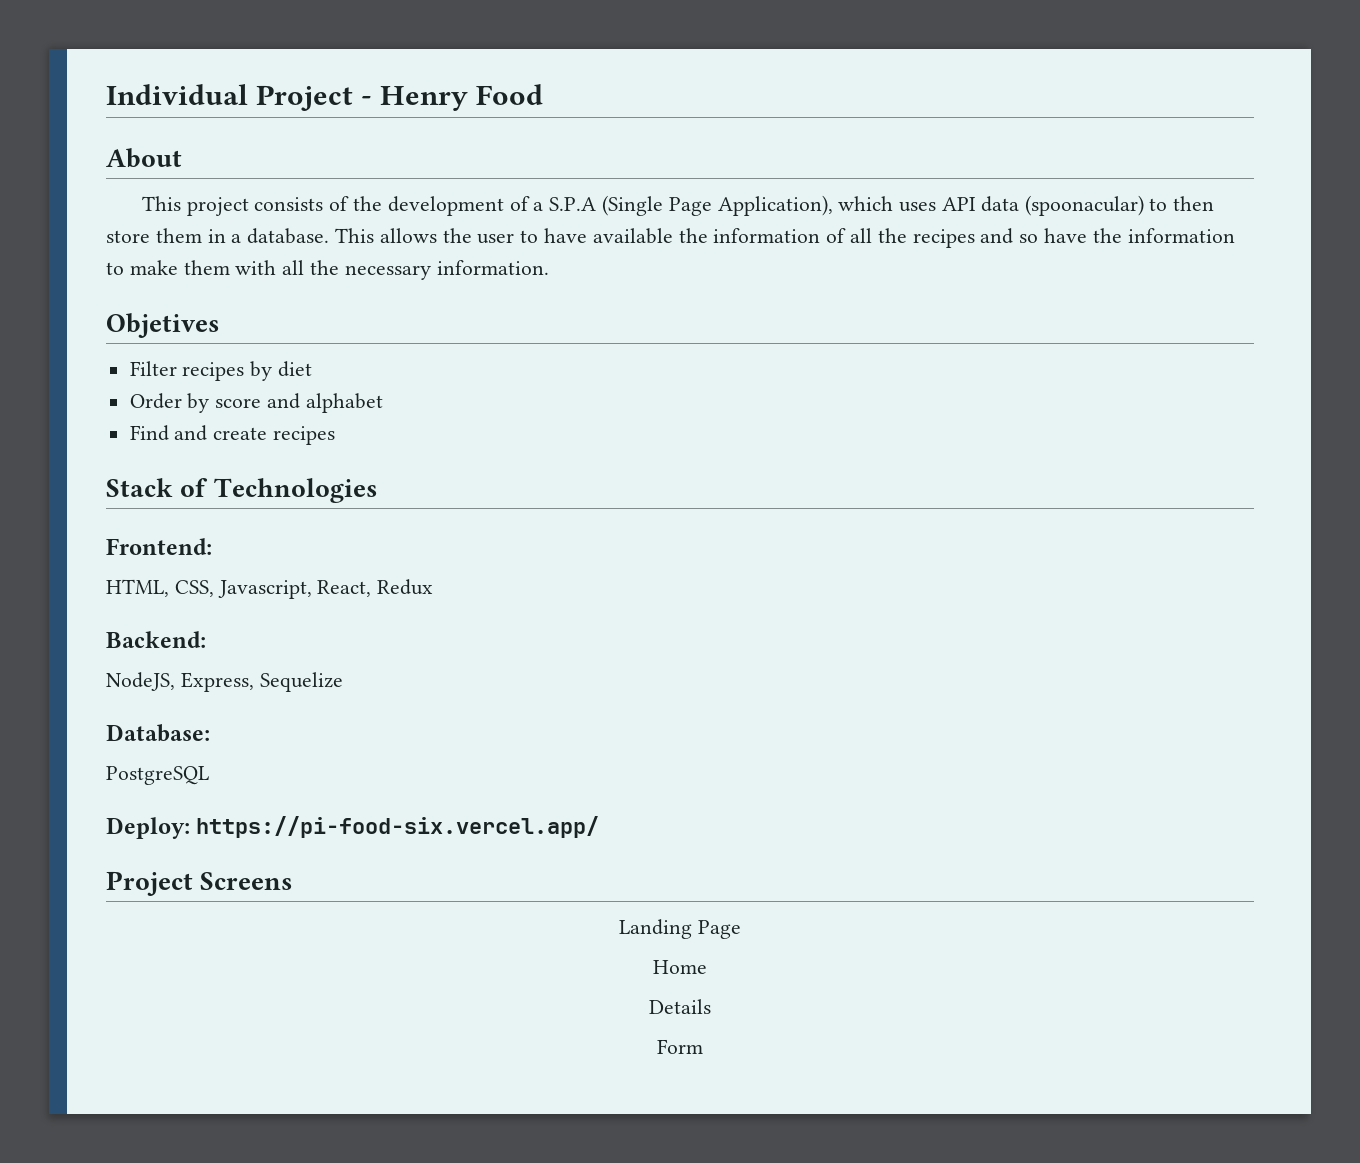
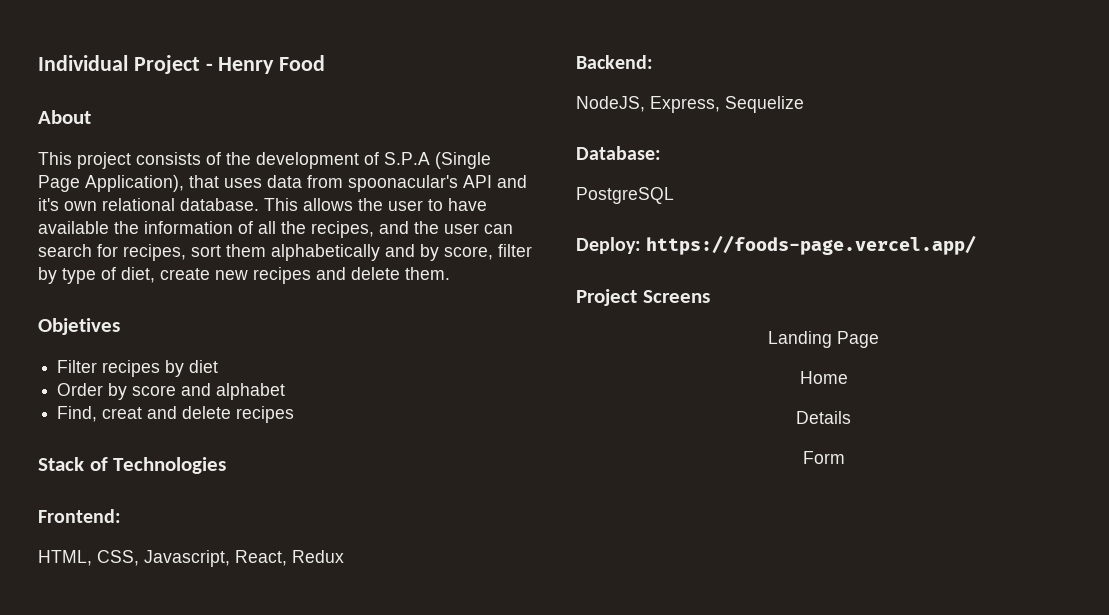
[533,202,544,211] a -> (379, 158) none
[838,195,1215,216] [106,228,242,243] which uses API data (spoonacular) to then store them in a -> [189,175,527,192] [38,198,175,211] that uses data from spoonacular's API and it's own relational
[912,228,1235,248] [106,260,549,280] recipes and so have the information to make them with all the necessary information. -> [311,221,513,238] [38,244,532,261] [38,267,450,284] recipes, and the user can search for recipes, sort them alphabetically and by score, filter by type of diet, create new recipes and delete them.
[129,425,268,441] Find and create -> [57,406,232,422] Find, creat and delete
[196,816,600,838] https://pi-food-six.vercel.app/ -> [646,235,977,255] https://foods-page.vercel.app/

